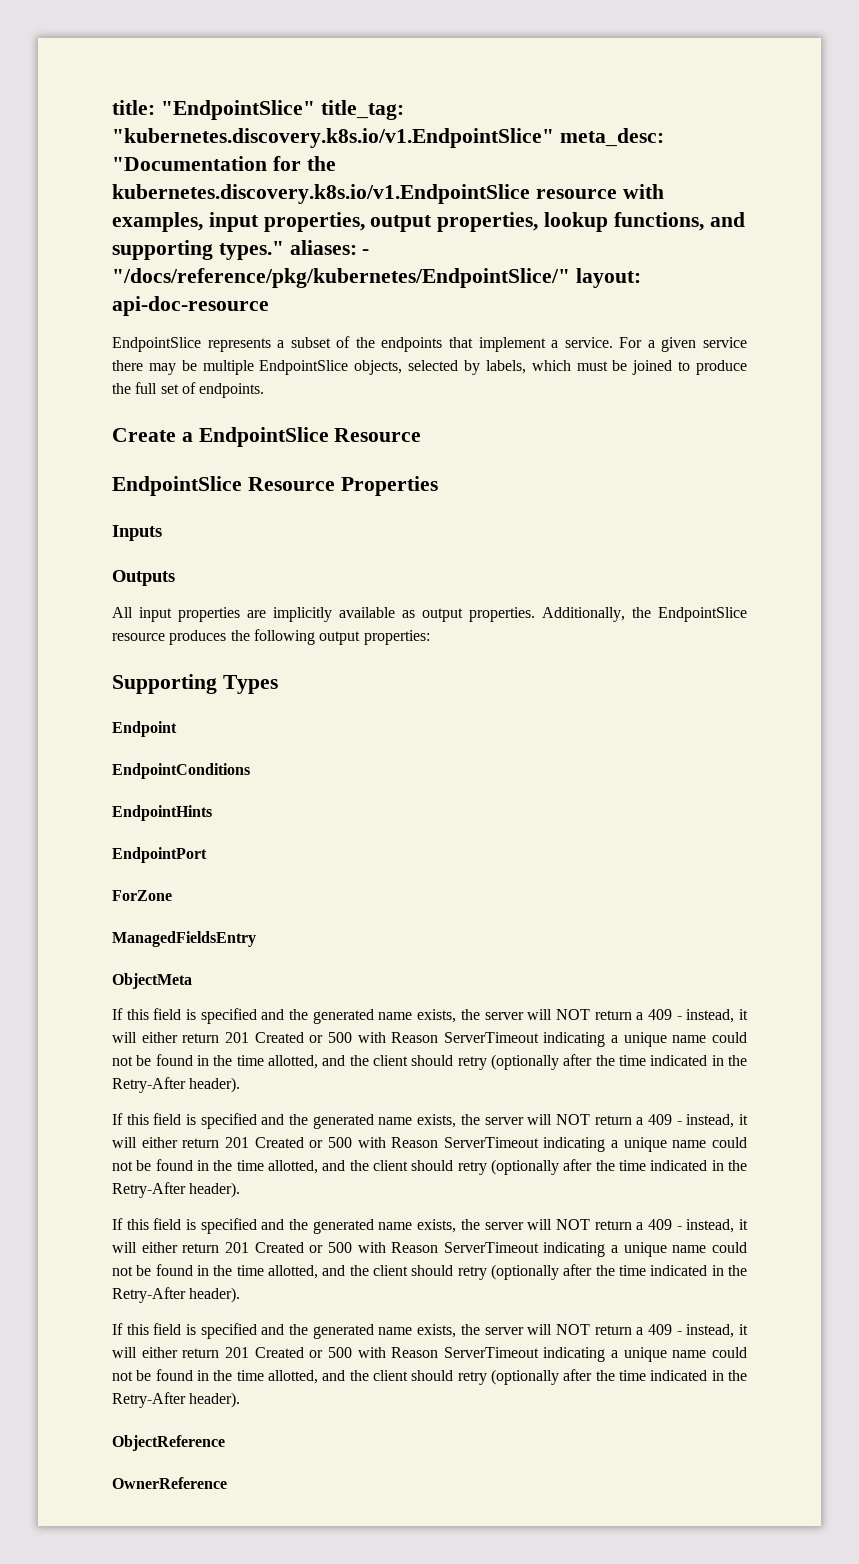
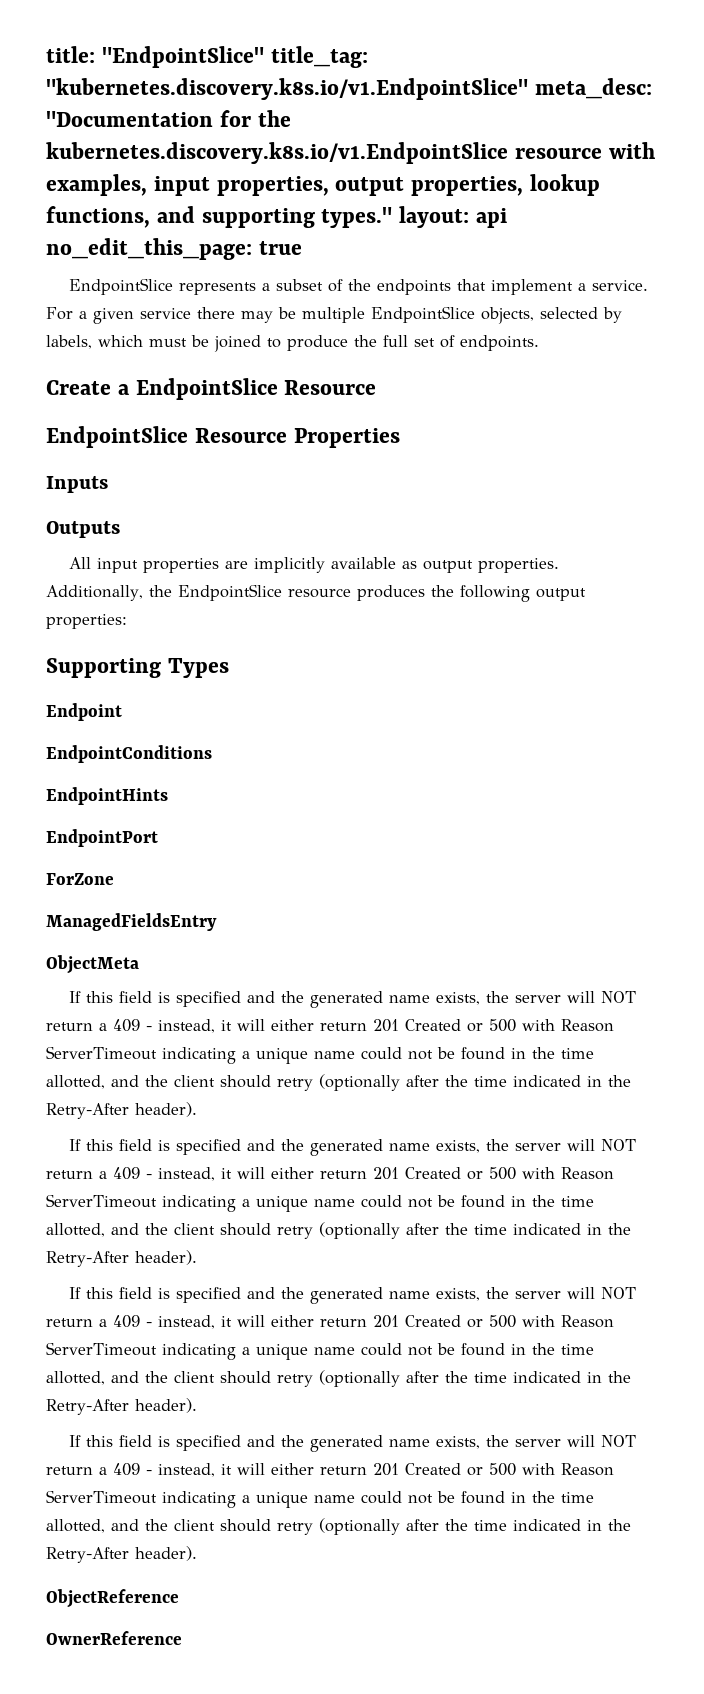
[289,240,370,255] [112,268,641,288] [112,296,269,316] aliases: - "/docs/reference/pkg/kubernetes/EndpointSlice/" layout: api-doc-resource -> [399,206,507,228] [46,238,302,260] layout: api no_edit_this_page: true

